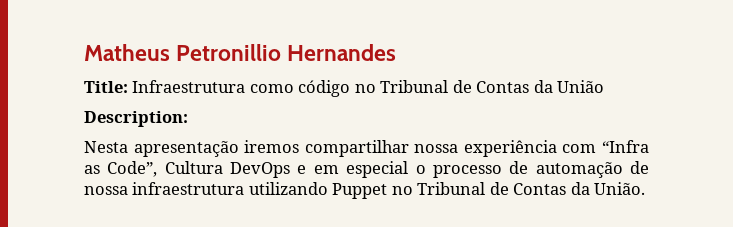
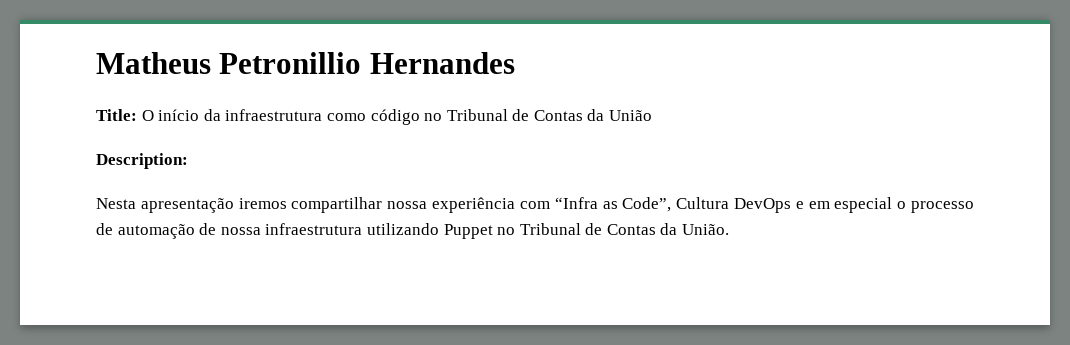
[132,80,246,93] Infraestrutura -> [141,109,323,121] O início da infraestrutura

